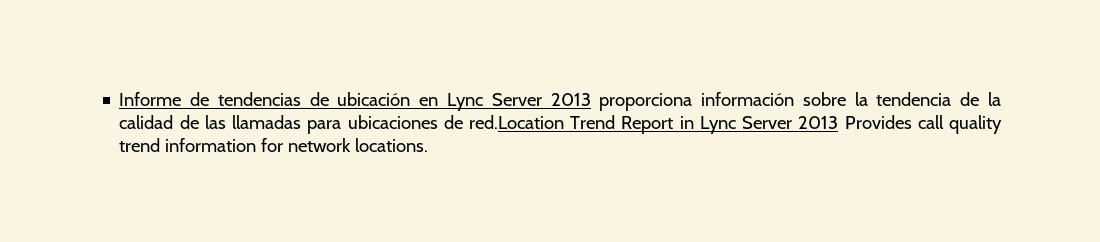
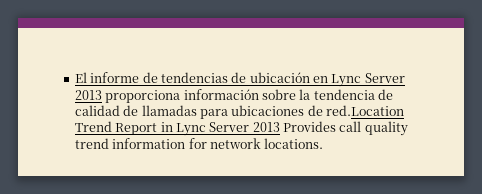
[119,92,182,106] Informe -> [74,72,140,83] El informe
[987,92,1001,106] la -> (393, 94) none
[204,115,226,129] las -> (139, 110) none

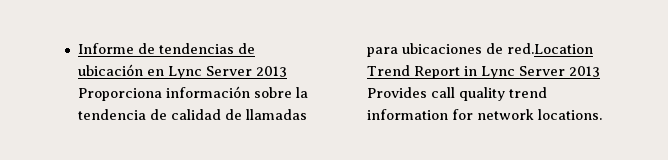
[74,72,140,83] El informe -> [77,43,134,54] Informe
[105,90,181,103] proporciona -> [77,88,162,101] Proporciona

